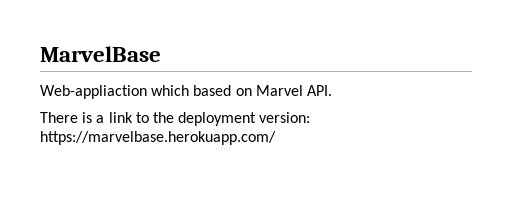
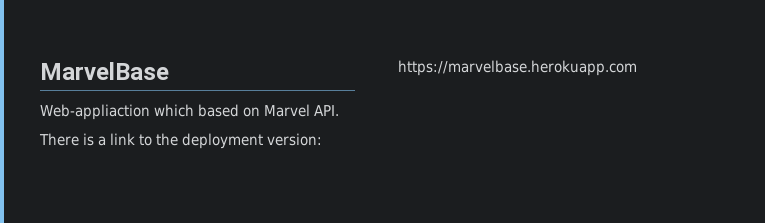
[40,131,276,145] https://marvelbase.herokuapp.com/ -> [398,60,637,76] https://marvelbase.herokuapp.com

